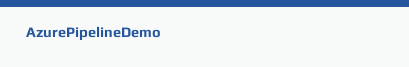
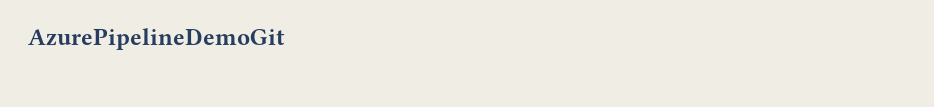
[26,26,161,41] AzurePipelineDemo -> [28,28,285,50] AzurePipelineDemoGit

